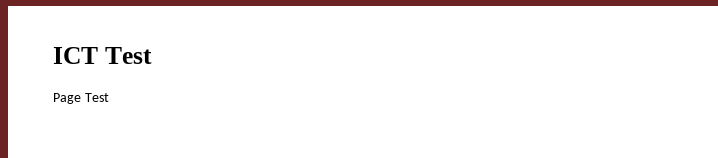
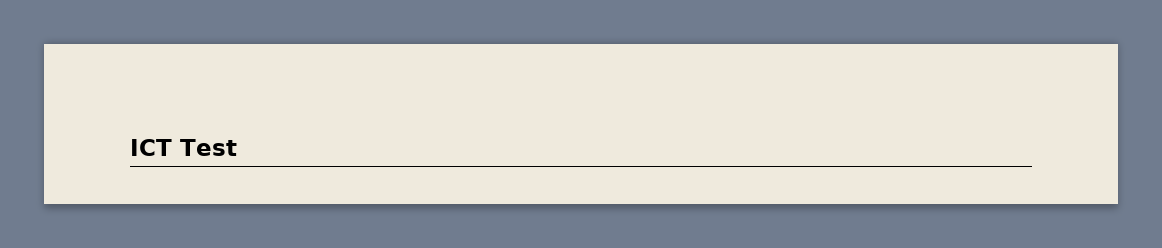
[53,93,109,104] // Page Test -> (237, 147) none

